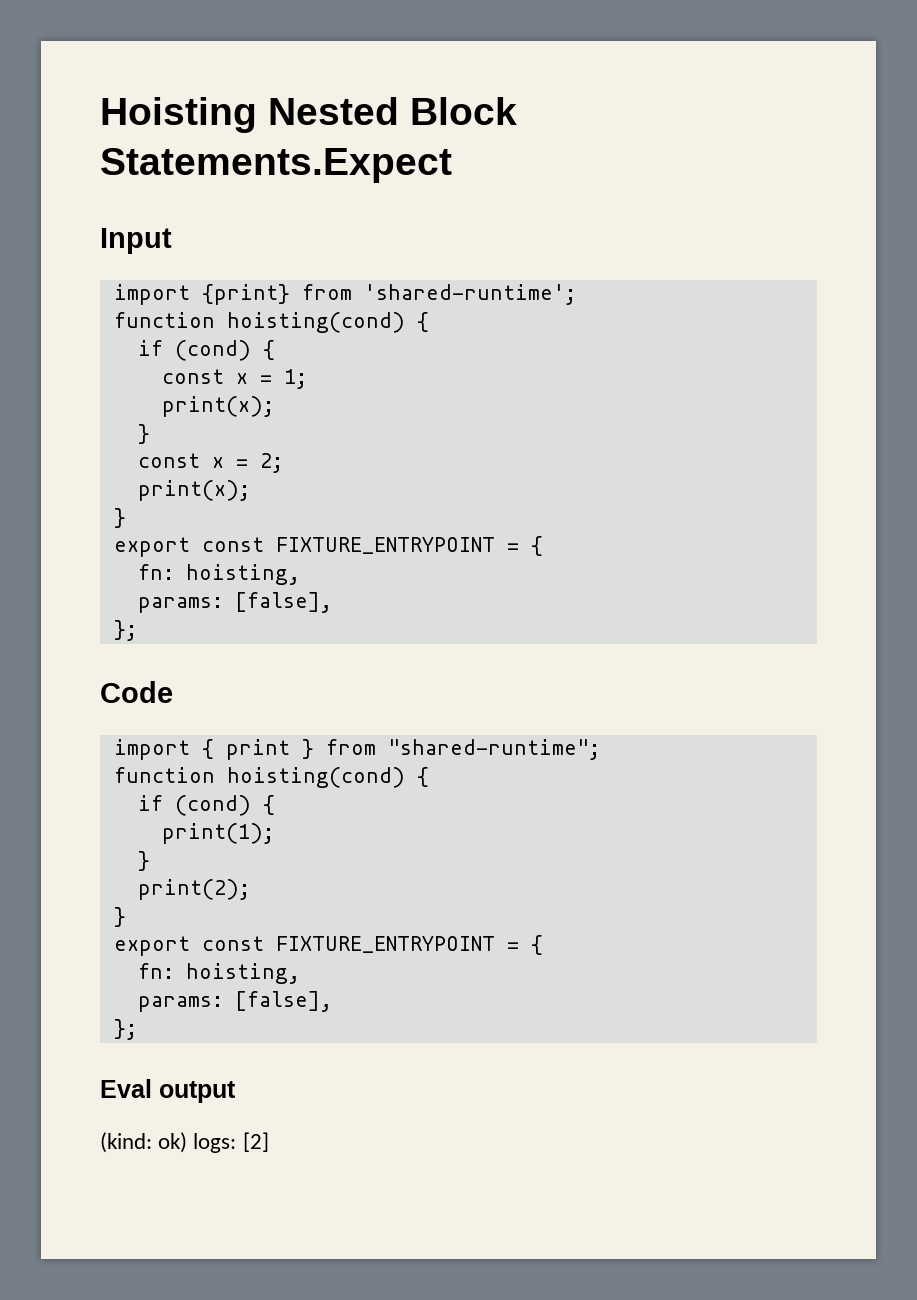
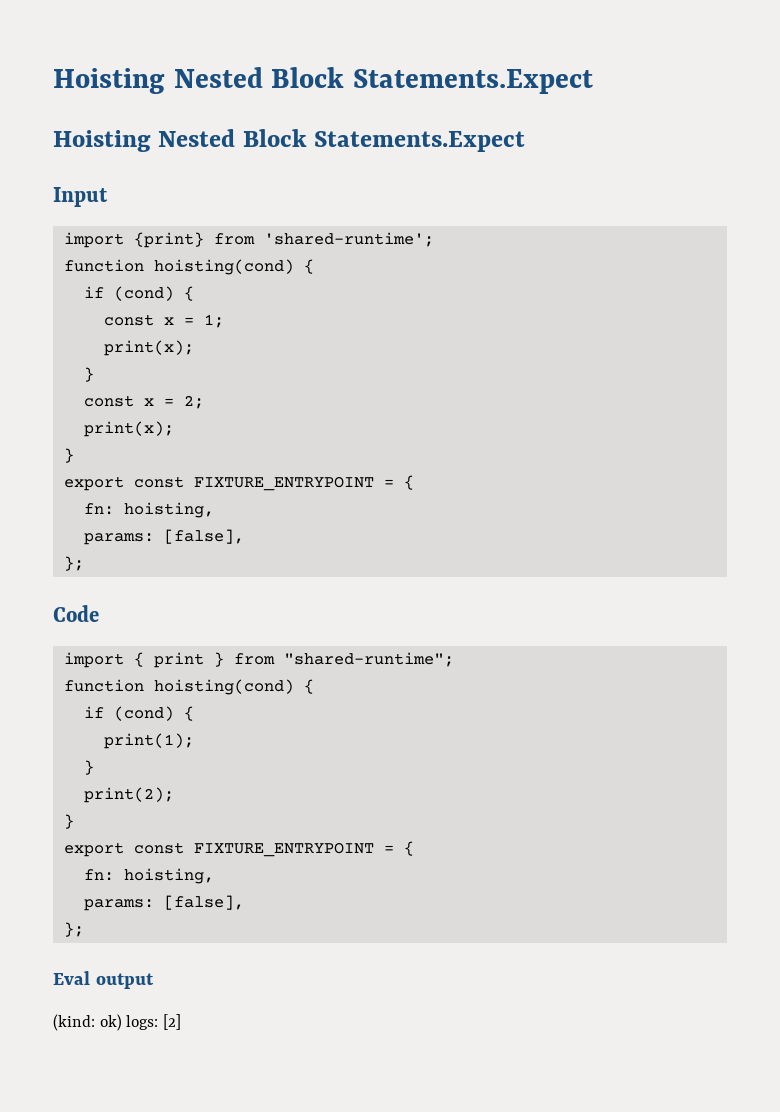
[100,97,517,133] [100,148,452,183] Hoisting Nested Block Statements.Expect -> [53,67,593,94] [53,129,526,152] Hoisting Nested Block Statements.Expect // Hoisting Nested Block Statements.Expect

